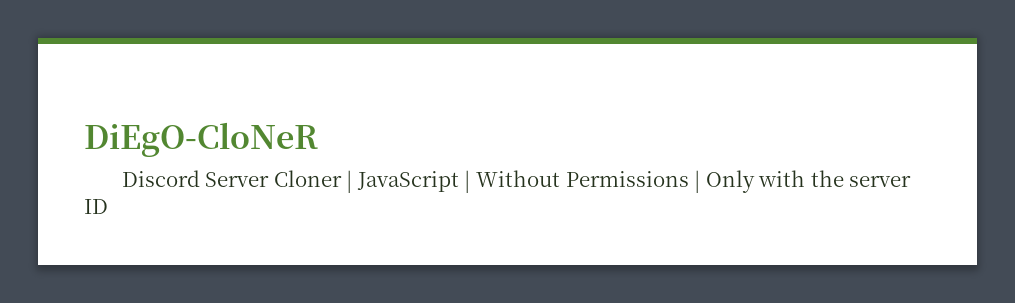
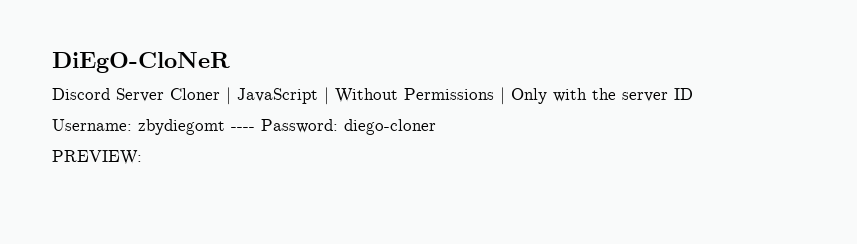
(108, 206) none -> [52,119,436,135] [52,150,142,165] // Username: zbydiegomt ---- Password: diego-cloner // PREVIEW:

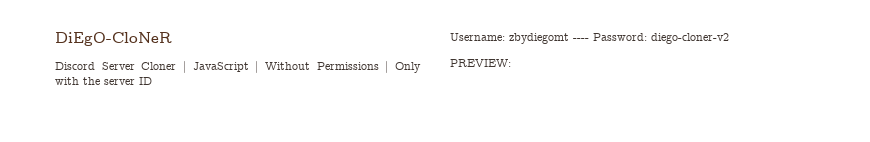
[344,119,436,135] diego-cloner -> [651,33,729,44] diego-cloner-v2

